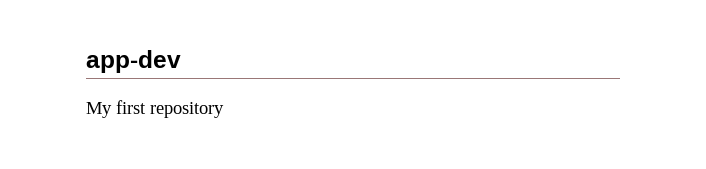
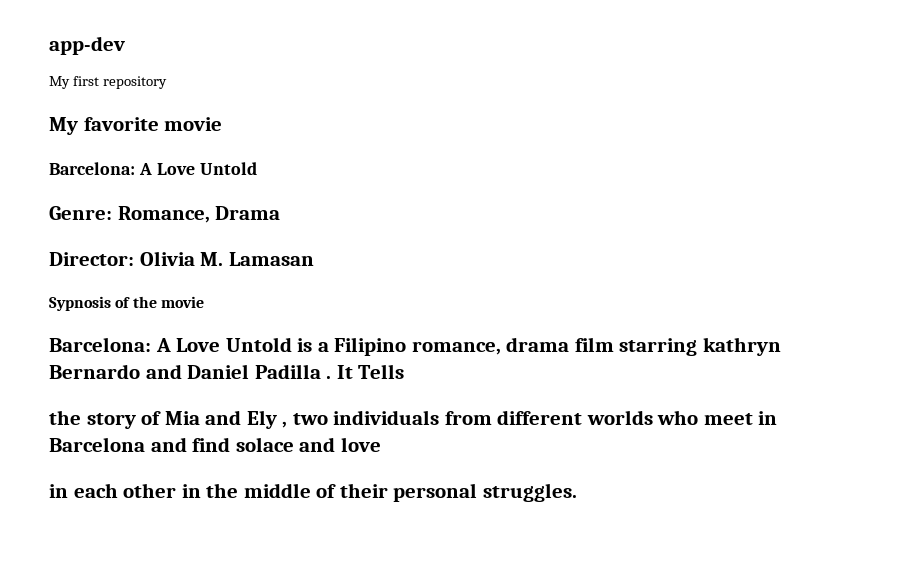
(224, 110) none -> [49,117,223,135] [49,162,257,175] [49,206,281,223] [49,251,314,266] [49,296,204,311] [49,337,781,356] [49,364,405,379] [49,410,778,429] [49,437,381,452] [49,483,577,502] // My favorite movie // Barcelona: A Love Untold // Genre: Romance, Drama // Director: Olivia M. Lamasan // Sypnosis of the movie // Barcelona: A Love Untold is a Filipino romance, drama film starring kathryn Bernardo and Daniel Padilla . It Tells // the story of Mia and Ely , two individuals from different worlds who meet in Barcelona and find solace and love // in each other in the middle of their personal struggles.

